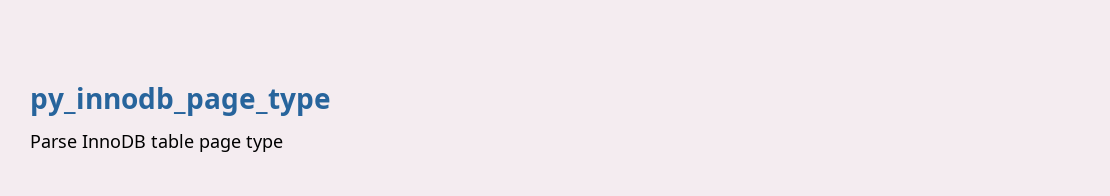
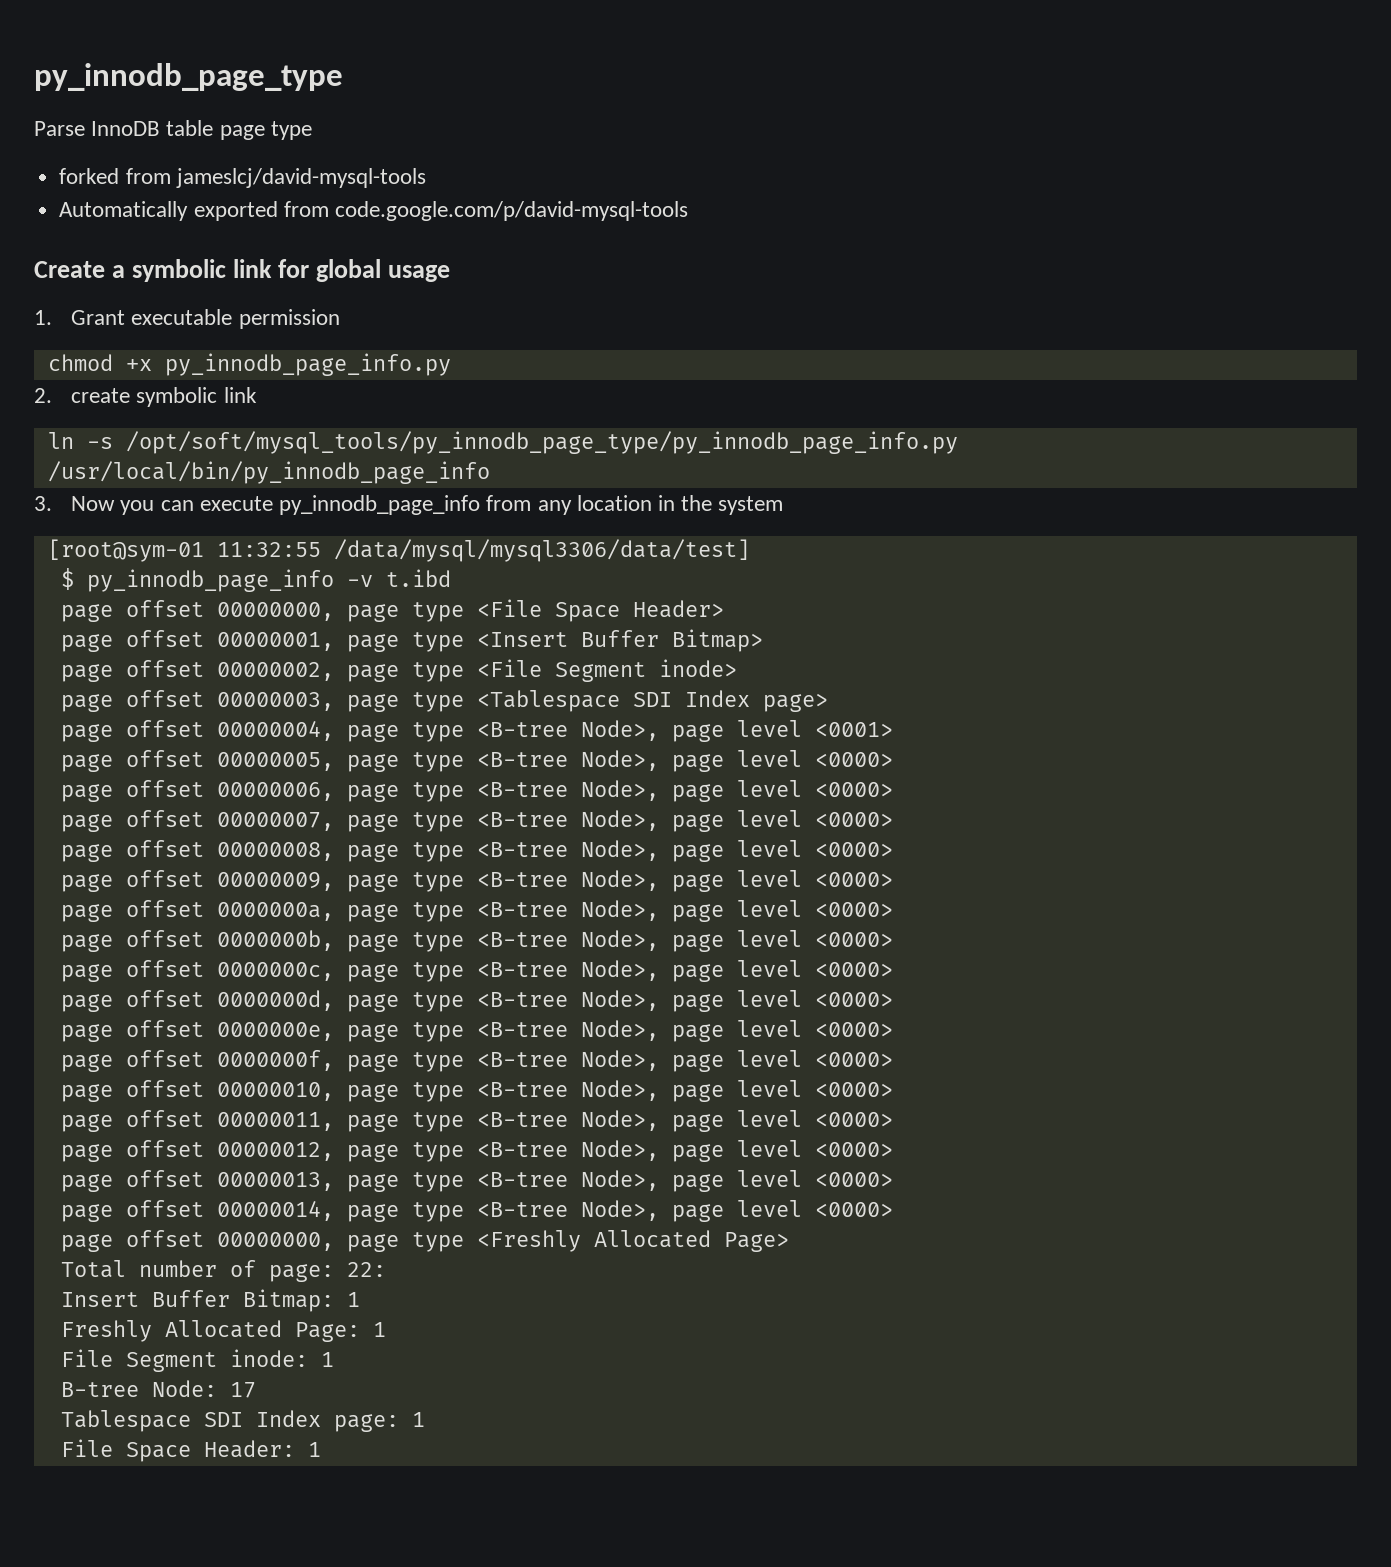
(283, 144) none -> [59,168,426,188] [59,201,688,221] [34,259,451,282] [34,309,340,329] [47,353,451,376] [34,387,257,407] [47,431,958,454] [47,461,490,484] [34,495,784,515] [47,539,750,562] [60,568,451,592] [60,599,724,622] [60,629,763,652] [60,659,737,682] [60,690,828,712] [60,720,893,742] [60,750,893,772] [60,780,893,802] [60,810,893,832] [60,840,893,862] [60,870,893,892] [60,900,893,922] [60,930,893,952] [60,960,893,982] [60,990,893,1012] [60,1020,893,1042] [60,1050,893,1072] [60,1080,893,1102] [60,1110,893,1132] [60,1140,893,1162] [60,1170,893,1192] [60,1200,893,1222] [60,1230,789,1252] [60,1260,386,1282] [60,1289,360,1312] [60,1320,386,1342] [60,1349,334,1372] [60,1380,256,1398] [60,1410,425,1432] [60,1439,321,1462] // forked from jameslcj/david-mysql-tools // Automatically exported from code.google.com/p/david-mysql-tools // Create a symbolic link for global usage // 1. Grant executable permission // chmod +x py_innodb_page_info.py // 2. create symbolic link // ln -s /opt/soft/mysql_tools/py_innodb_page_type/py_innodb_page_info.py /usr/local/bin/py_innodb_page_info // 3. Now you can execute py_innodb_page_info from any location in the system // [root@sym-01 11:32:55 /data/mysql/mysql3306/data/test] // $ py_innodb_page_info -v t.ibd // page offset 00000000, page type <File Space Header> // page offset 00000001, page type <Insert Buffer Bitmap> // page offset 00000002, page type <File Segment inode> // page offset 00000003, page type <Tablespace SDI Index page> // page offset 00000004, page type <B-tree Node>, page level <0001> // page offset 00000005, page type <B-tree Node>, page level <0000> // page offset 00000006, page type <B-tree Node>, page level <0000> // page offset 00000007, page type <B-tree Node>, page level <0000> // page offset 00000008, page type <B-tree Node>, page level <0000> // page offset 00000009, page type <B-tree Node>, page level <0000> // page offset 0000000a, page type <B-tree Node>, page level <0000> // page offset 0000000b, page type <B-tree Node>, page level <0000> // page offset 0000000c, page type <B-tree Node>, page level <0000> // page offset 0000000d, page type <B-tree Node>, page level <0000> // page offset 0000000e, page type <B-tree Node>, page level <0000> // page offset 0000000f, page type <B-tree Node>, page level <0000> // page offset 00000010, page type <B-tree Node>, page level <0000> // page offset 00000011, page type <B-tree Node>, page level <0000> // page offset 00000012, page type <B-tree Node>, page level <0000> // page offset 00000013, page type <B-tree Node>, page level <0000> // page offset 00000014, page type <B-tree Node>, page level <0000> // page offset 00000000, page type <Freshly Allocated Page> // Total number of page: 22: // Insert Buffer Bitmap: 1 // Freshly Allocated Page: 1 // File Segment inode: 1 // B-tree Node: 17 // Tablespace SDI Index page: 1 // File Space Header: 1

